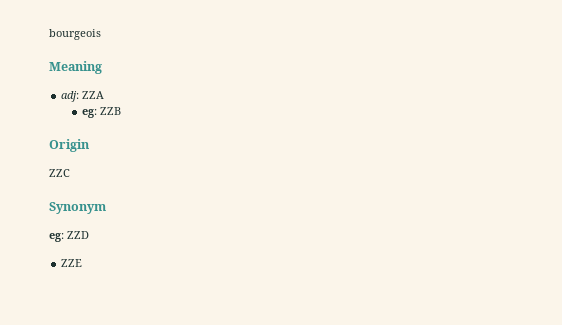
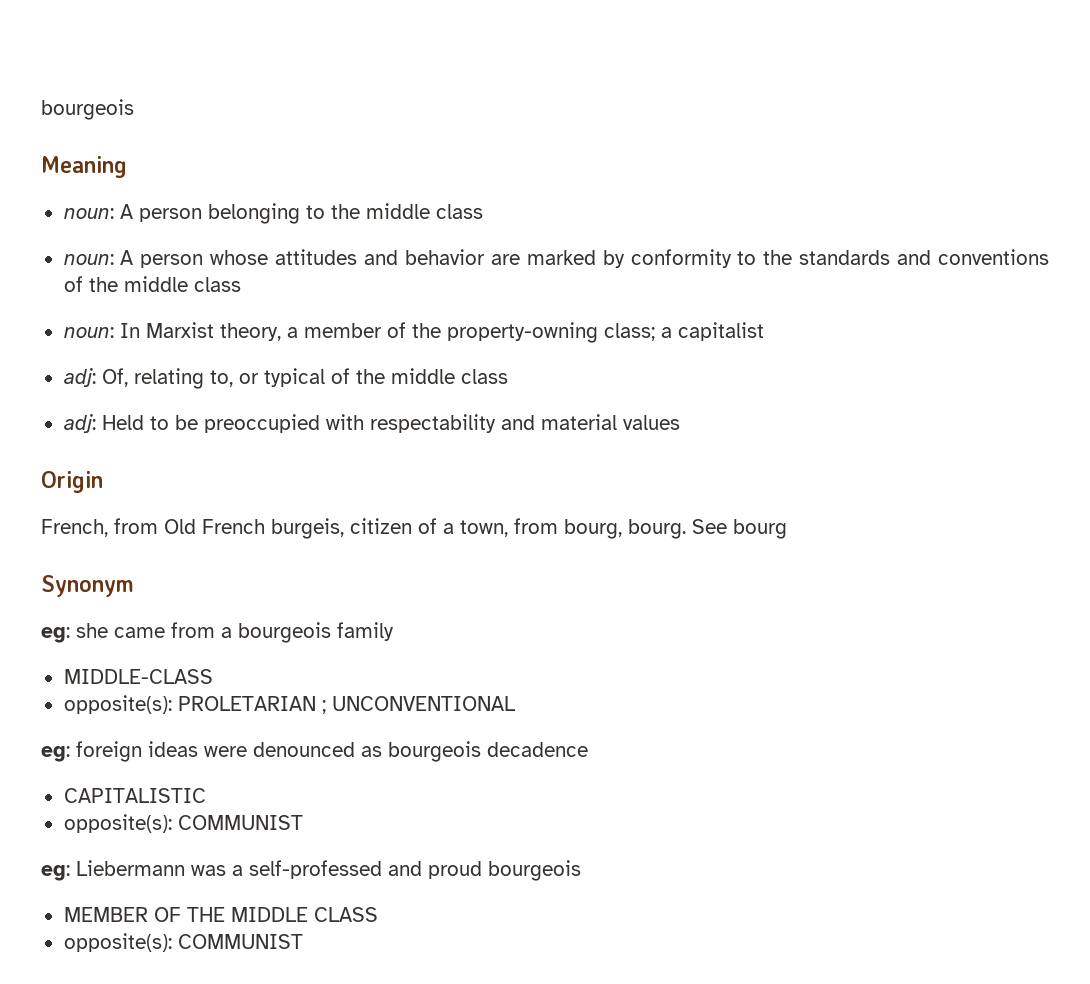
[61,91,105,102] [82,107,122,118] [49,139,90,152] [49,169,70,177] [49,202,106,214] [49,231,89,242] [61,259,83,267] adj: ZZA // eg: ZZB // Origin // ZZC // Synonym // eg: ZZD // ZZE -> [63,203,483,224] [63,249,1049,268] [63,276,241,292] [63,322,764,343] [63,368,508,389] [63,414,680,433] [41,471,103,493] [41,518,787,539] [41,575,134,597] [41,622,394,643] [63,669,213,684] [63,695,516,714] [41,741,588,762] [63,788,206,803] [63,814,303,833] [41,860,581,881] [63,907,378,922] [63,933,303,952] noun: A person belonging to the middle class // noun: A person whose attitudes and behavior are marked by conformity to the standards and conventions of the middle class // noun: In Marxist theory, a member of the property-owning class; a capitalist // adj: Of, relating to, or typical of the middle class // adj: Held to be preoccupied with respectability and material values // Origin // French, from Old French burgeis, citizen of a town, from bourg, bourg. See bourg // Synonym // eg: she came from a bourgeois family // MIDDLE-CLASS // opposite(s): PROLETARIAN ; UNCONVENTIONAL // eg: foreign ideas were denounced as bourgeois decadence // CAPITALISTIC // opposite(s): COMMUNIST // eg: Liebermann was a self-professed and proud bourgeois // MEMBER OF THE MIDDLE CLASS // opposite(s): COMMUNIST

